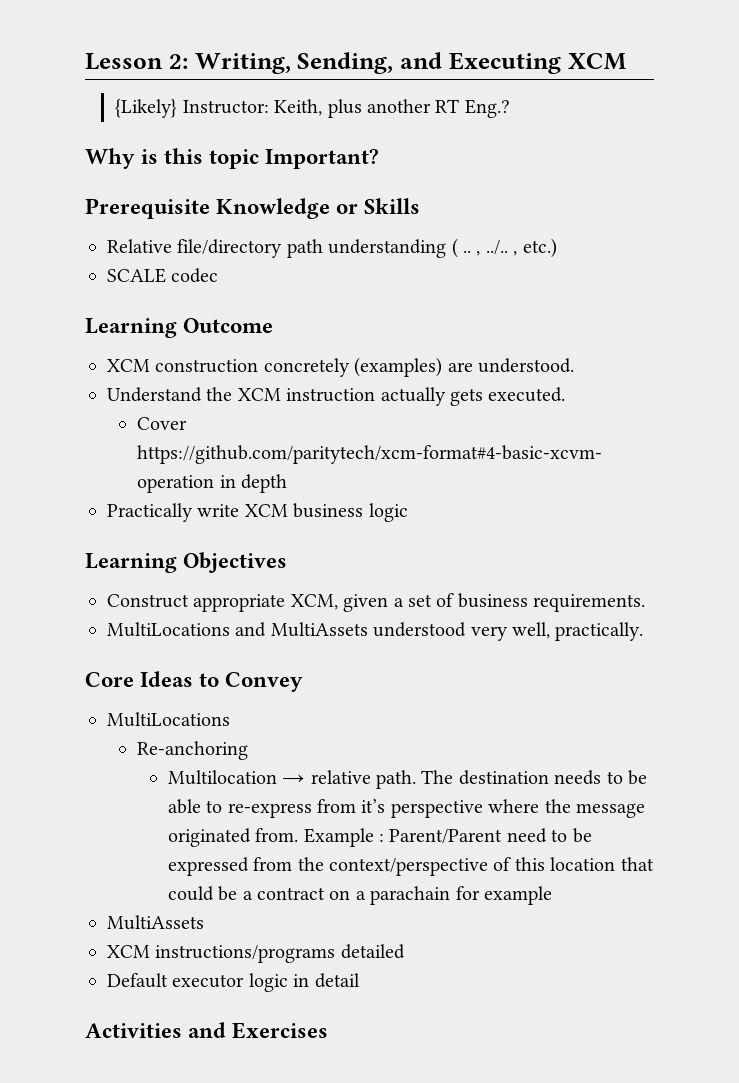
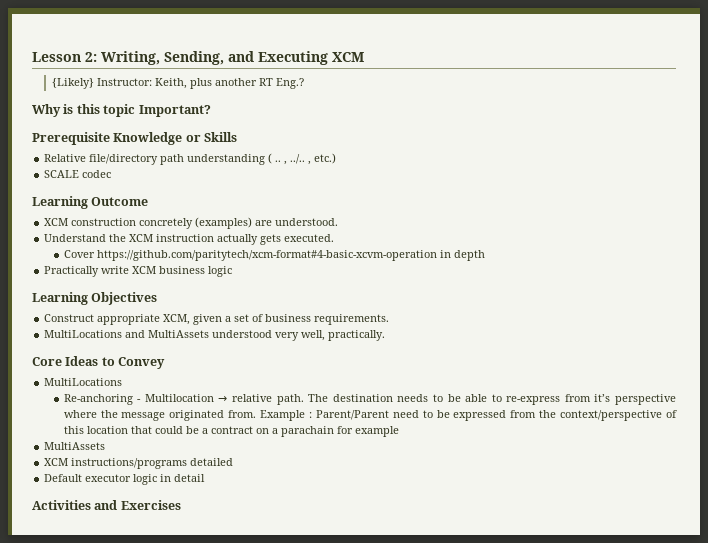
(249, 750) // -> [137,399,142,402] -

